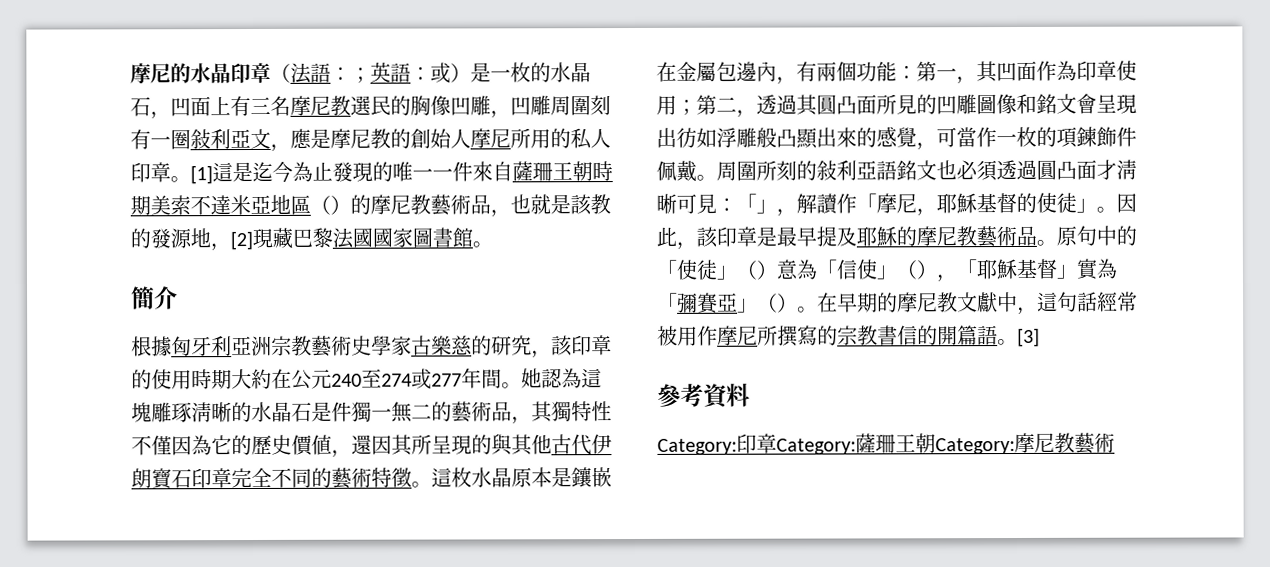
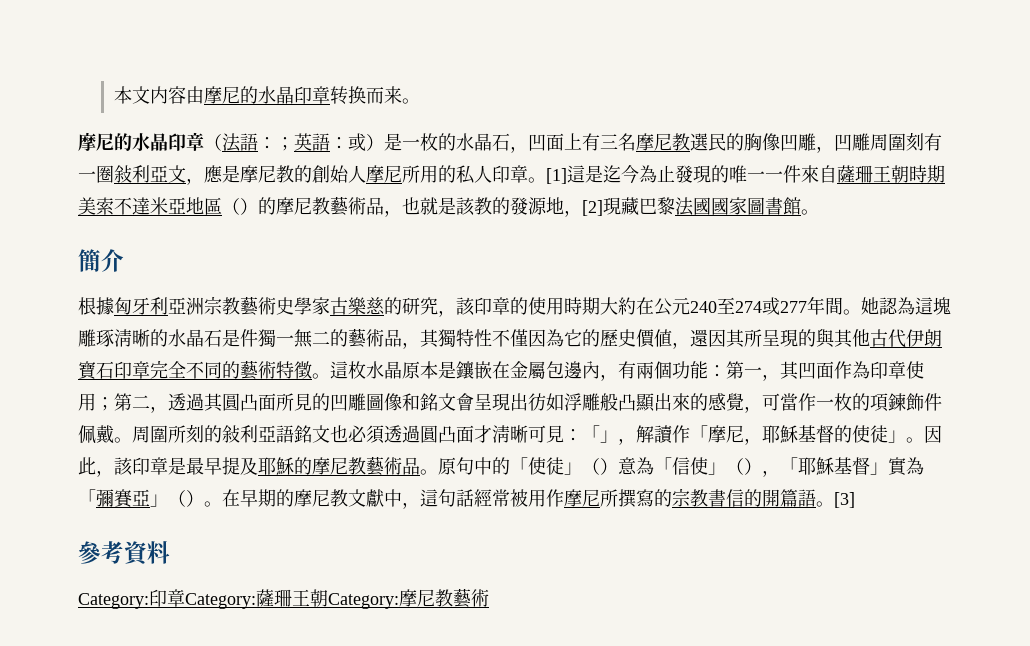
(130, 73) none -> [113,86,420,105] 本文内容由摩尼的水晶印章转换而来。 //

